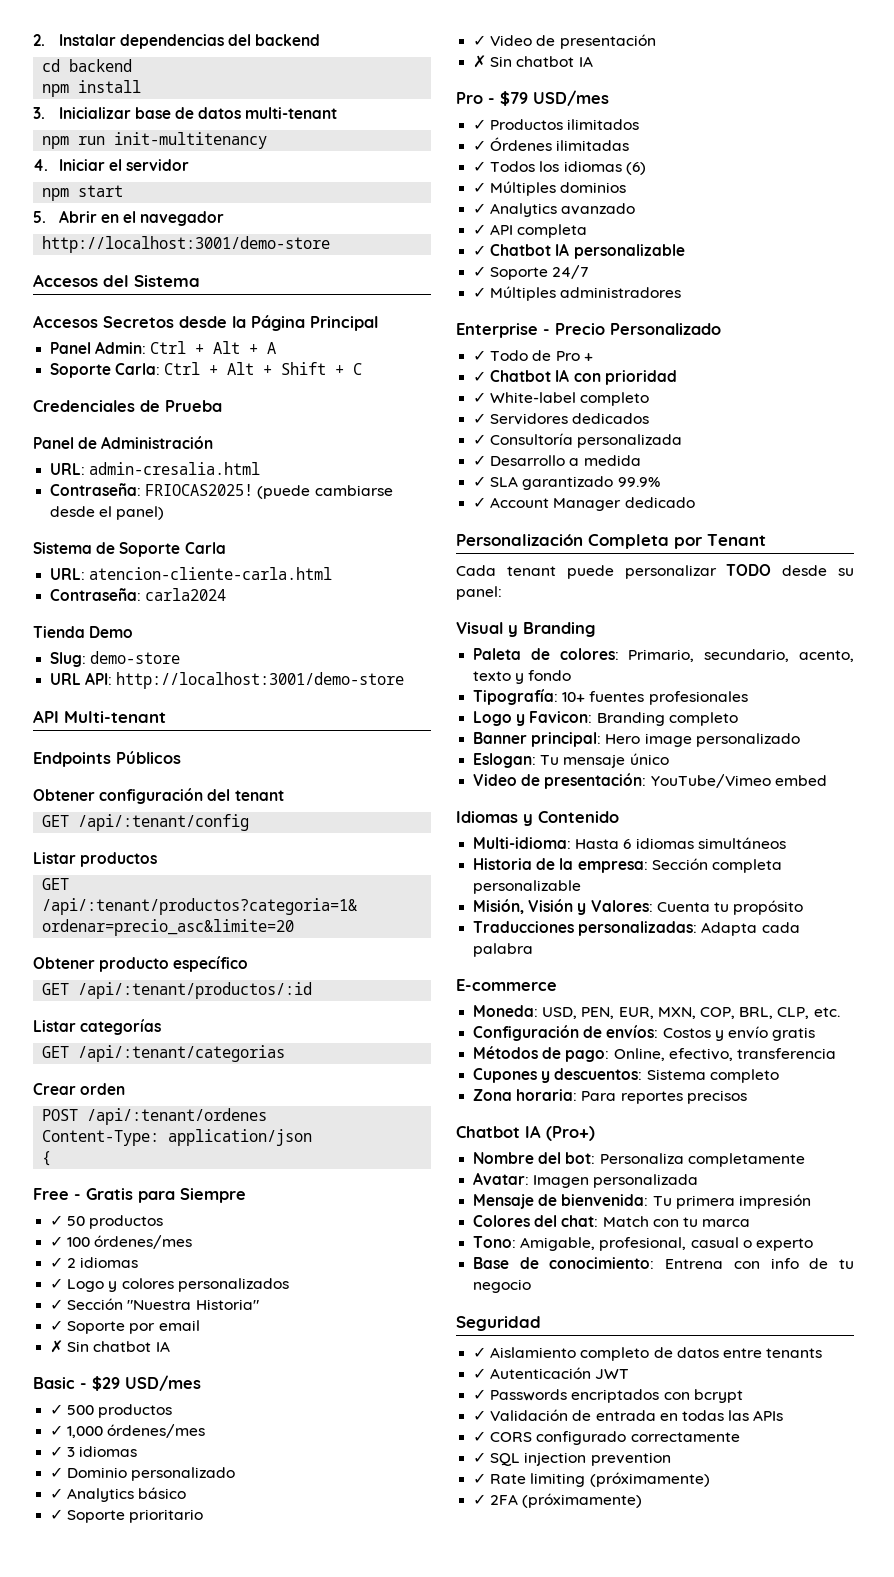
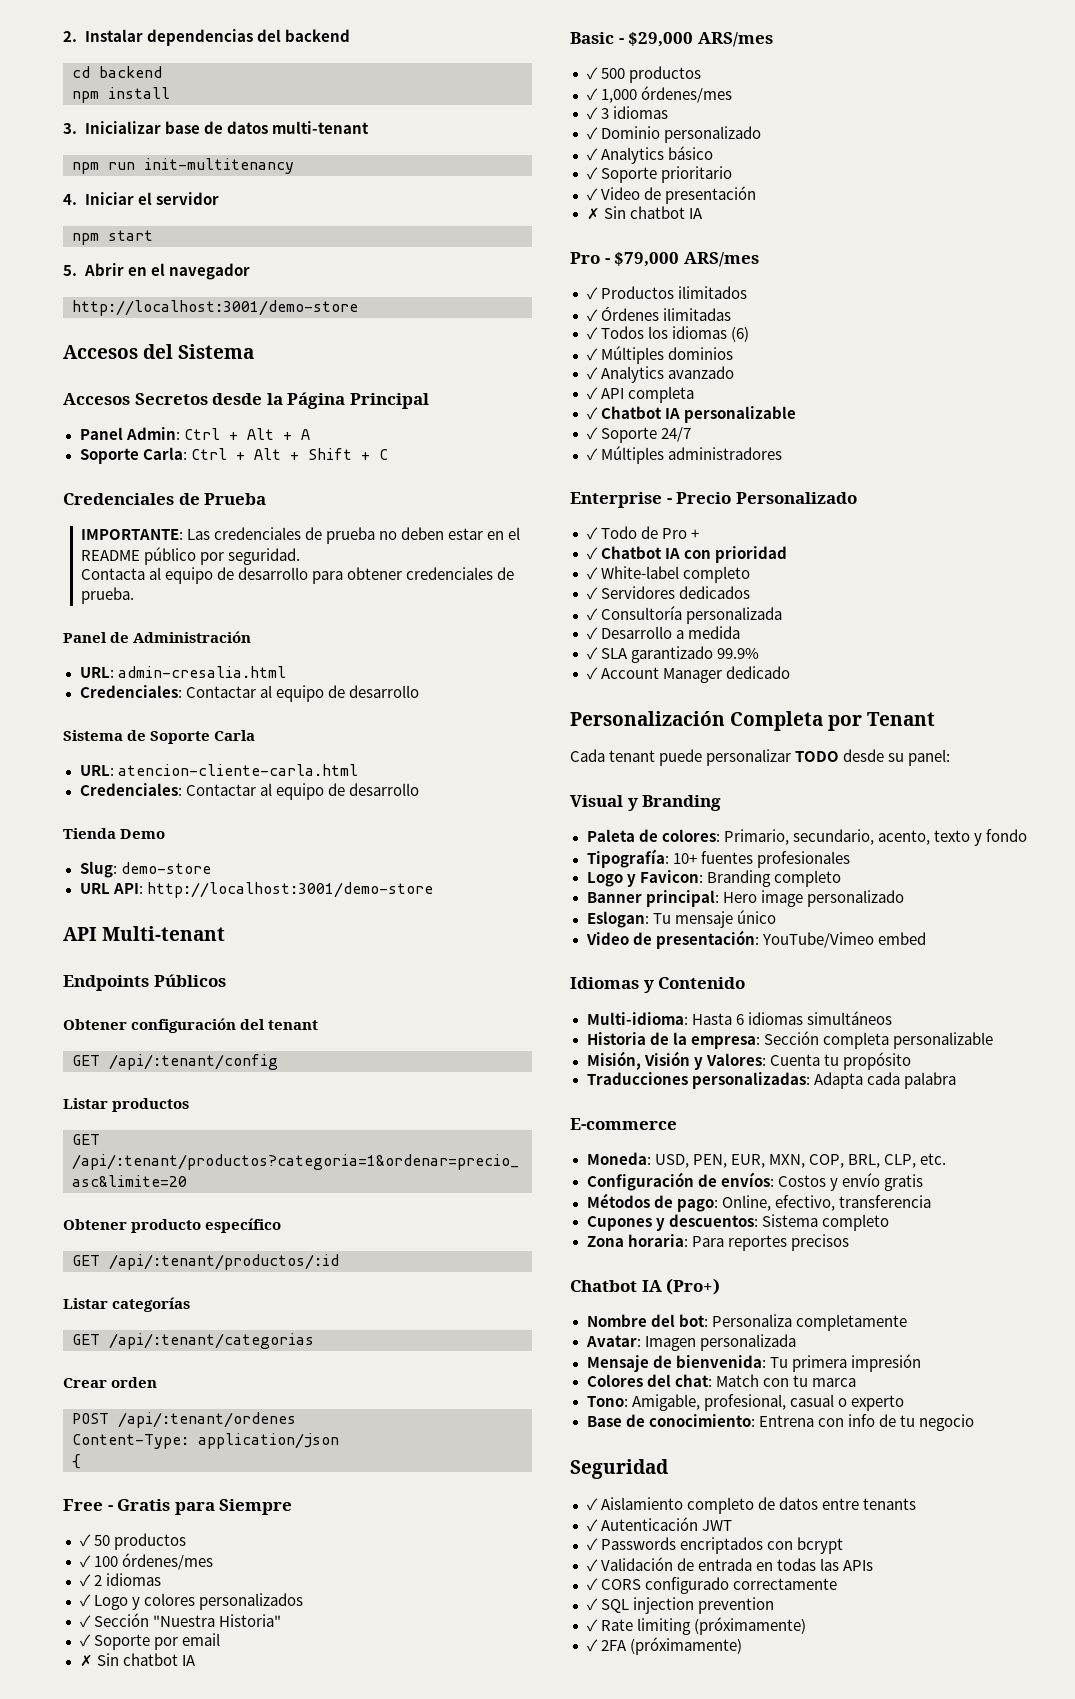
(222, 406) none -> [80,527,521,544] [80,547,300,565] [80,567,515,584] [80,587,134,604] // IMPORTANTE: Las credenciales de prueba no deben estar en el README público por seguridad. // Contacta al equipo de desarrollo para obtener credenciales de prueba.
[50,483,393,499] [50,506,165,520] Contraseña: FRIOCAS2025! (puede cambiarse desde el panel) -> [79,685,419,702] Credenciales: Contactar al equipo de desarrollo
[50,588,227,601] Contraseña: carla2024 -> [79,783,419,800] Credenciales: Contactar al equipo de desarrollo
[92,1375,201,1391] $29 USD/mes -> [628,32,773,47] $29,000 ARS/mes
[500,90,609,106] $79 USD/mes -> [614,252,759,267] $79,000 ARS/mes

